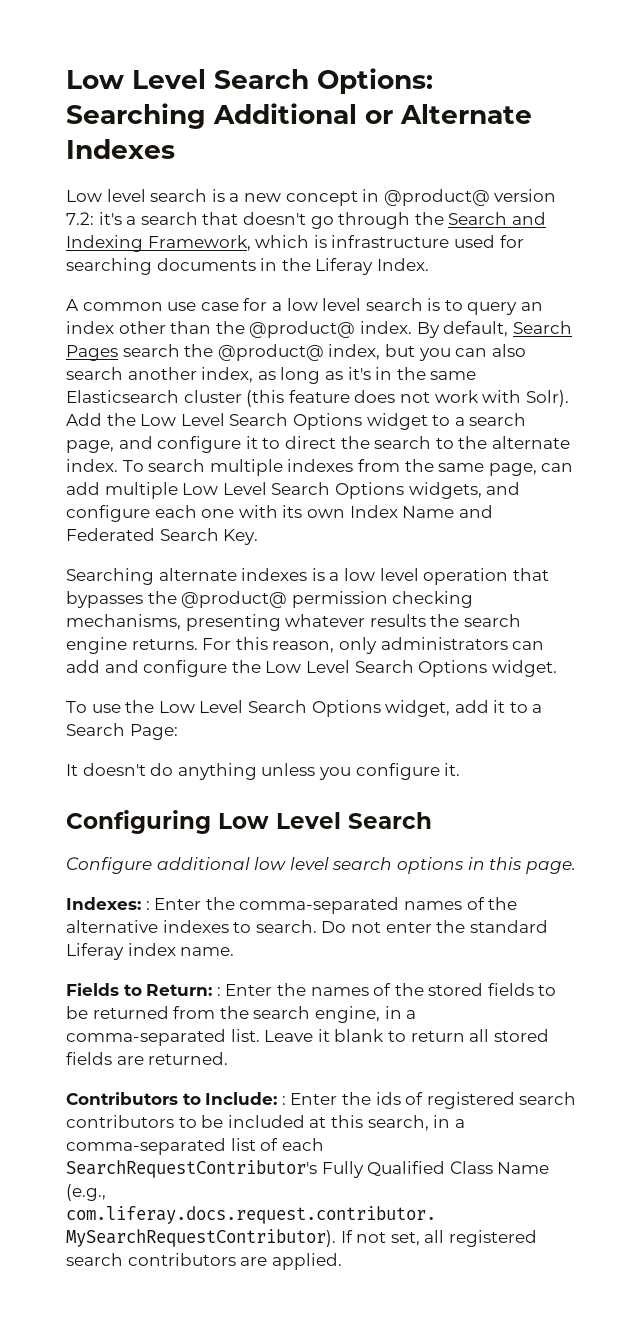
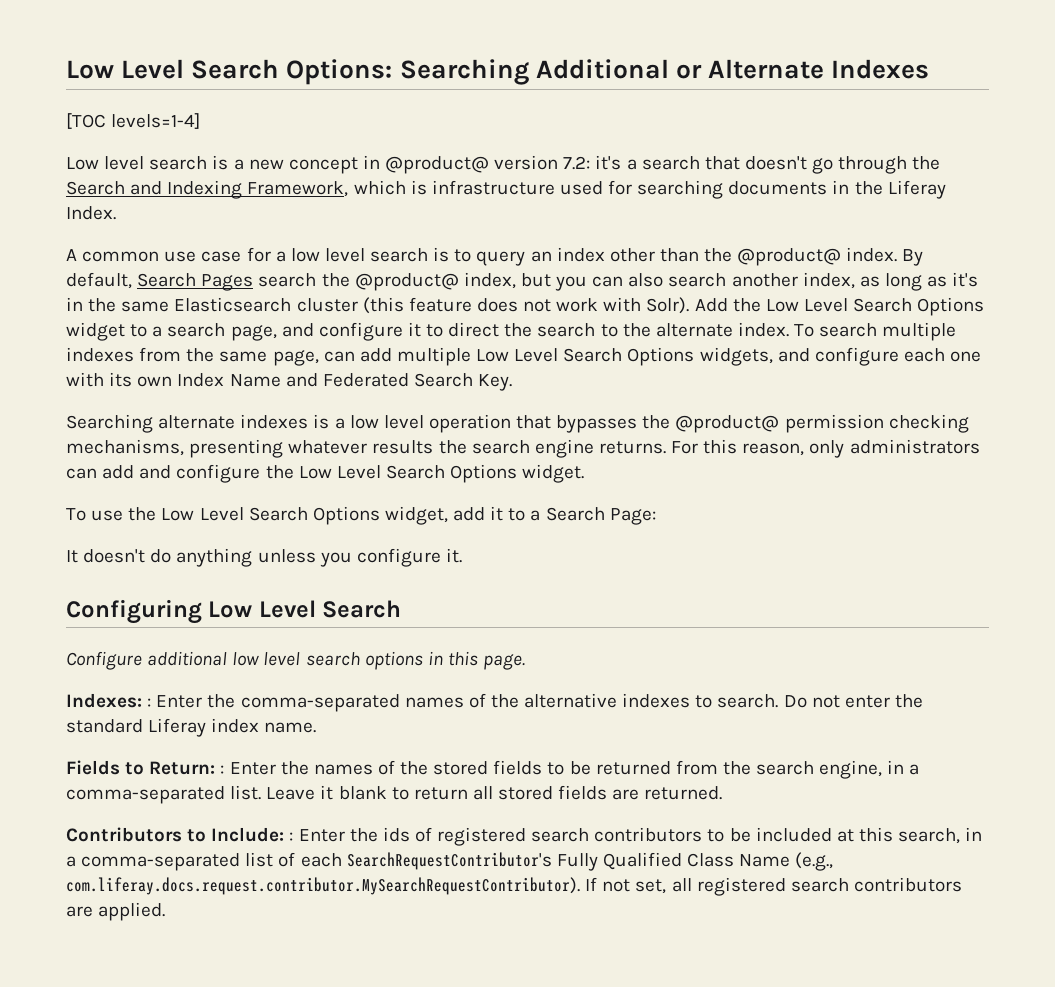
(175, 149) none -> [66,113,201,129] // [TOC levels=1-4]

